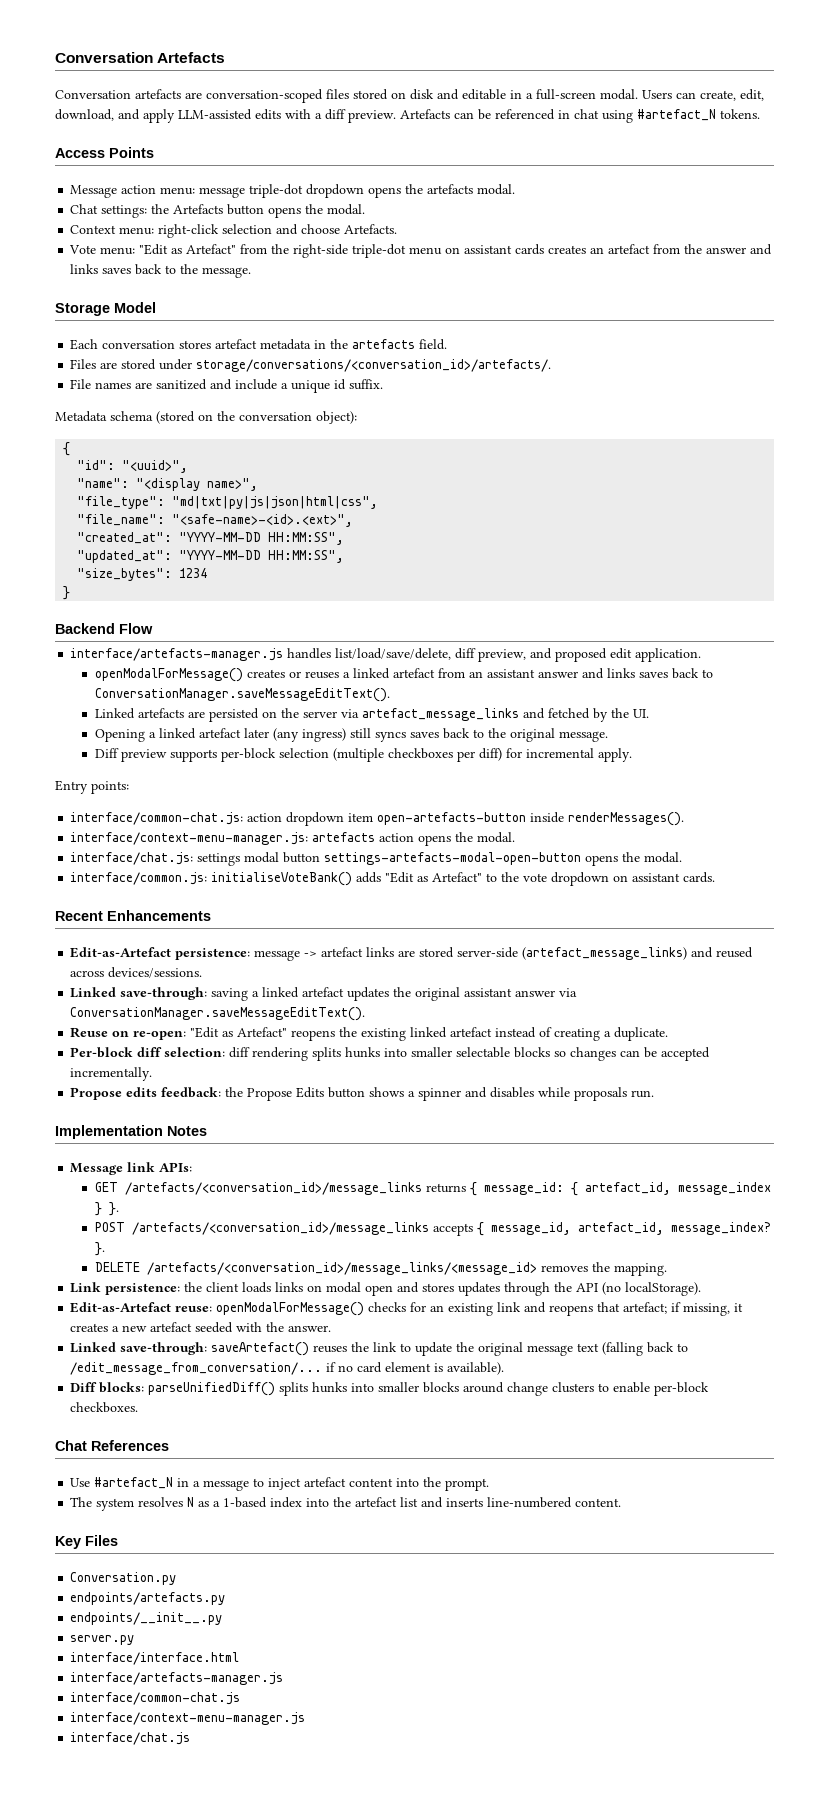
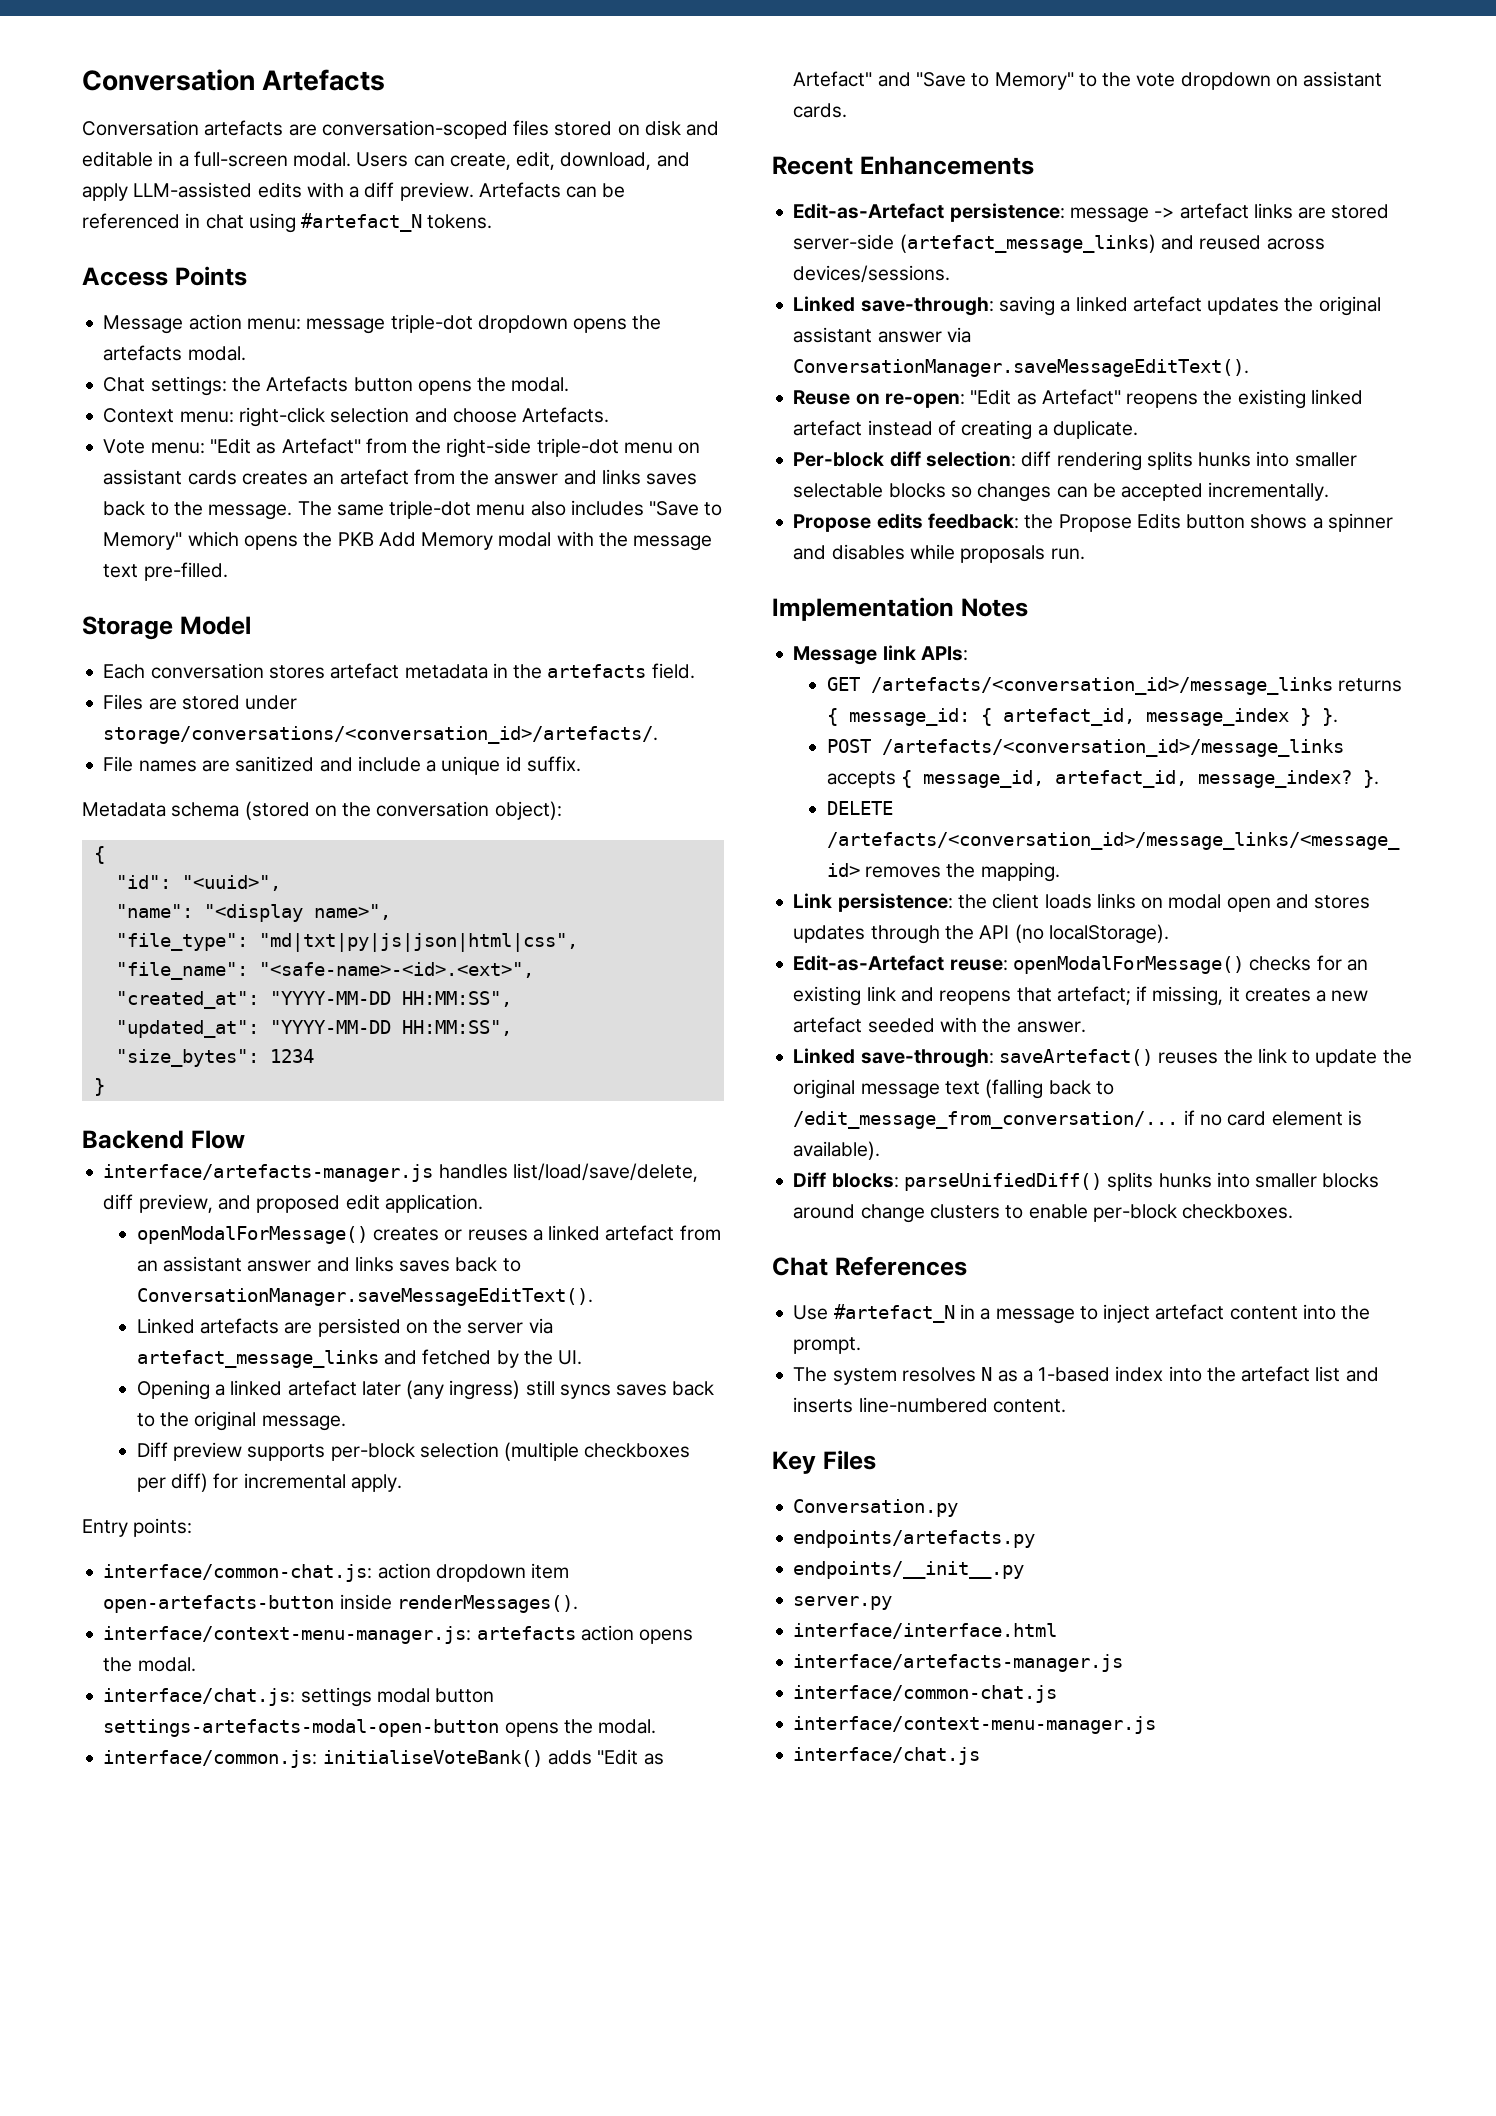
(252, 272) none -> [297,500,723,519] [103,531,713,551] [103,562,228,581] The same triple-dot menu also includes "Save to Memory" which opens the PKB Add Memory modal with the message text pre-filled.
(483, 877) none -> [877,72,1074,90] and "Save to Memory"

